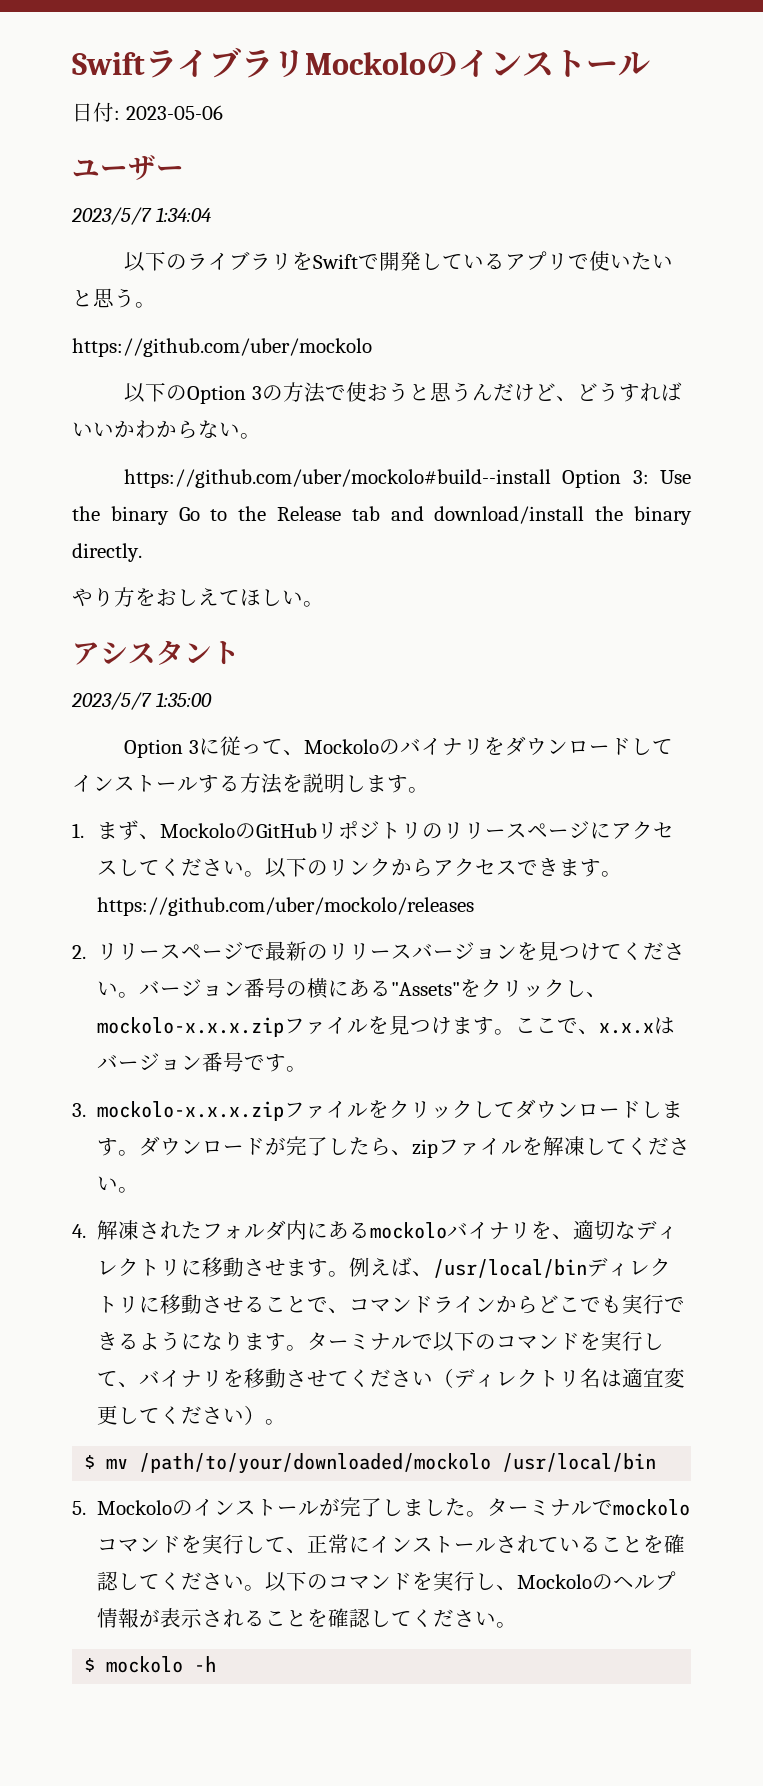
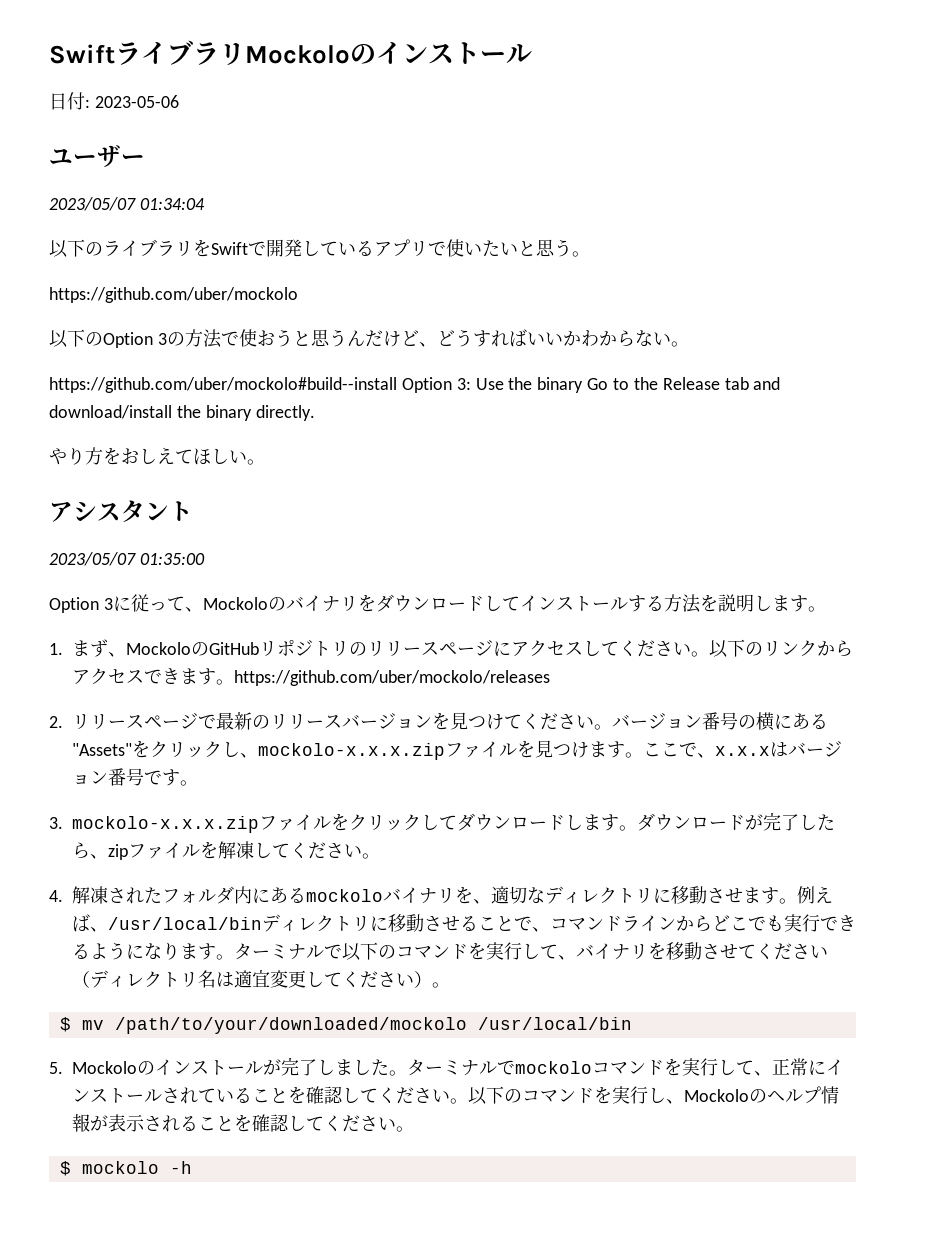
[71,207,211,225] 2023/5/7 1:34:04 -> [49,197,205,211] 2023/05/07 01:34:04
[71,692,212,710] 2023/5/7 1:35:00 -> [49,552,205,566] 2023/05/07 01:35:00

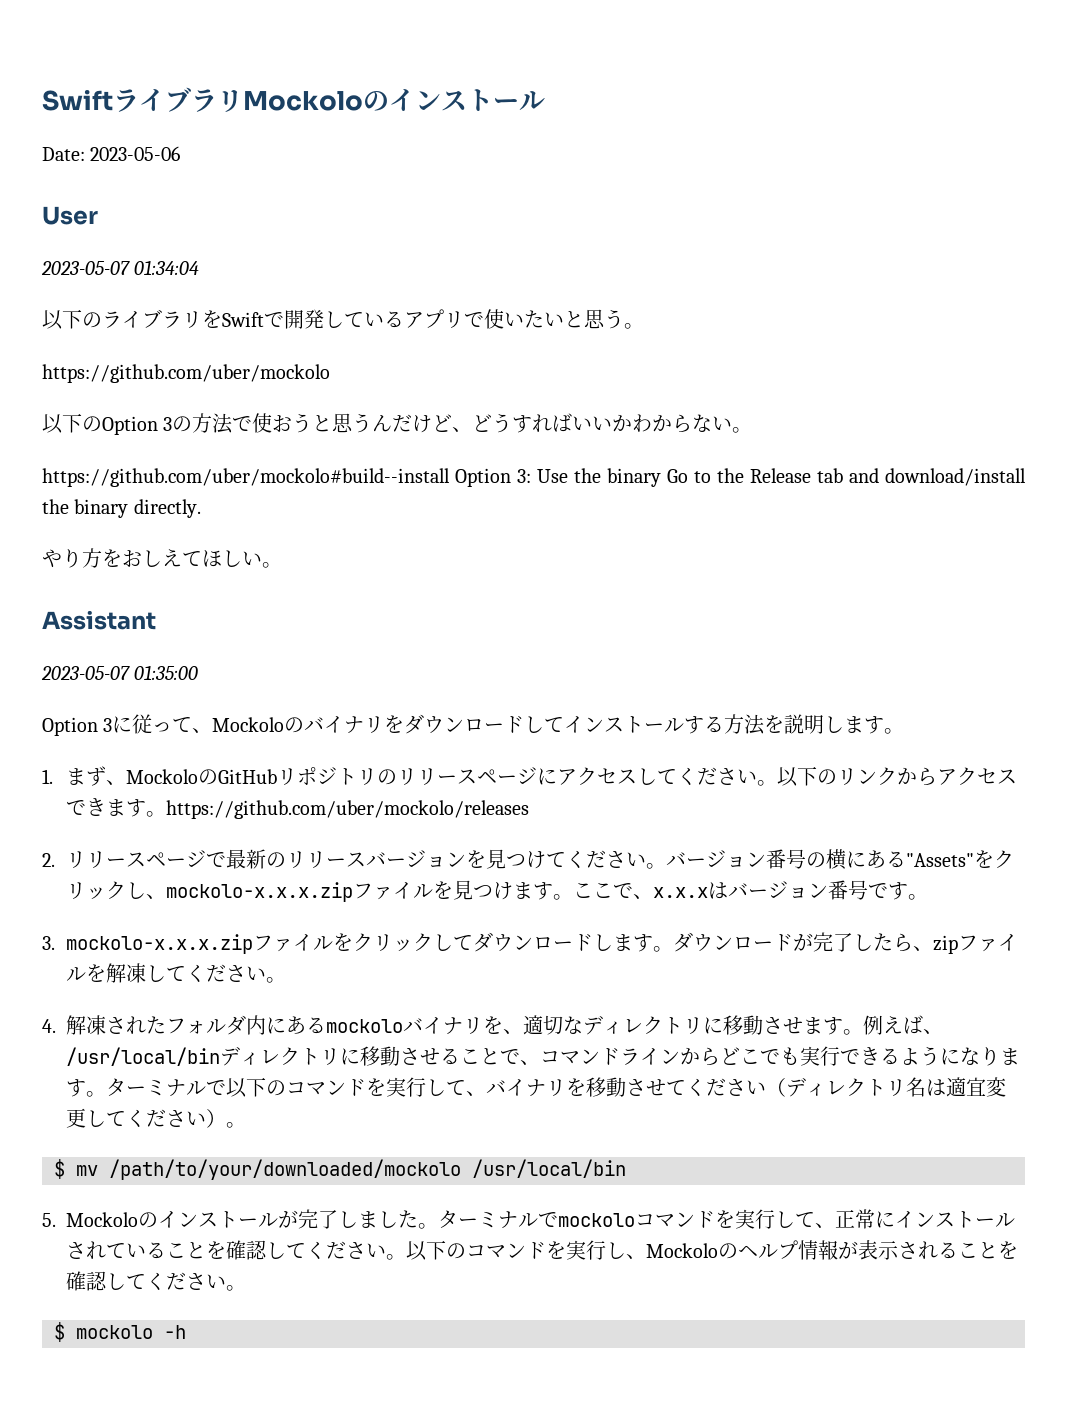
[49,92,90,110] 日付: -> [42,147,85,161] Date:
[49,145,145,168] [49,197,136,211] ユーザー // 2023/05/07 -> [42,206,98,225] [41,261,130,275] User // 2023-05-07
[49,500,193,523] [49,552,136,566] アシスタント // 2023/05/07 -> [42,610,156,630] [41,666,130,680] Assistant // 2023-05-07

